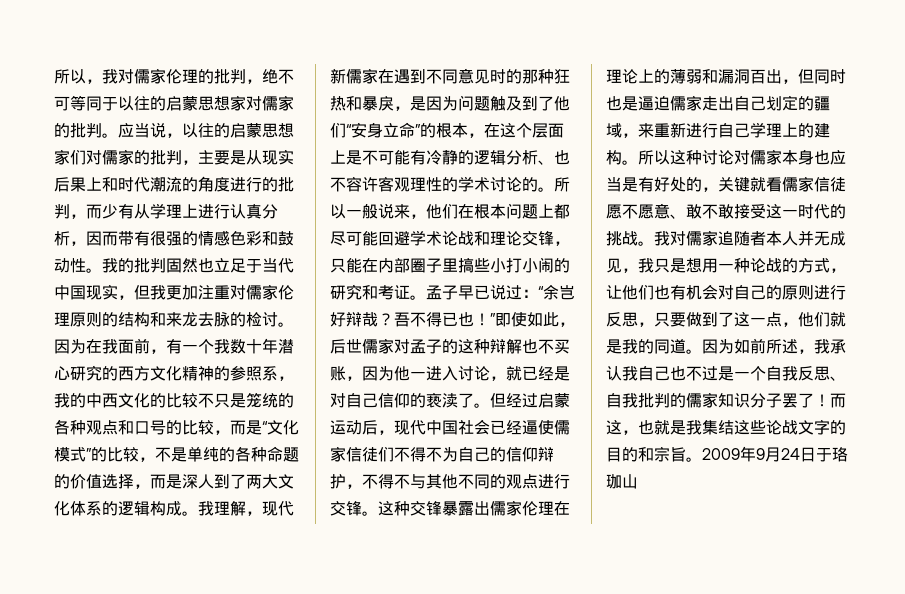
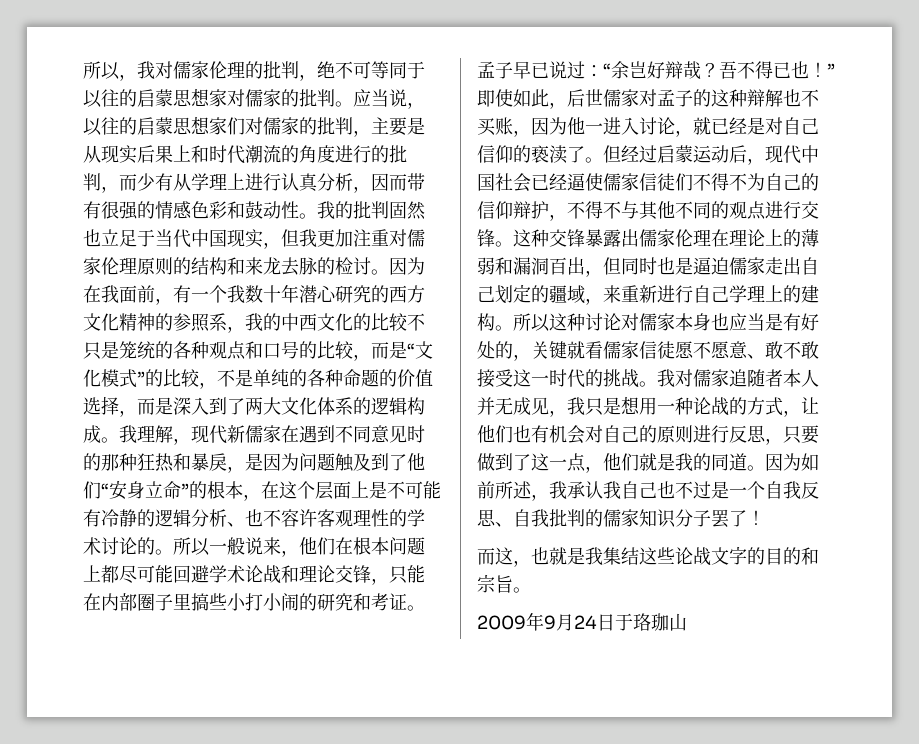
[198,474,214,489] 人 -> [191,397,209,415] 入
(830, 400) none -> (765, 517) //
(702, 459) none -> (531, 590) //

